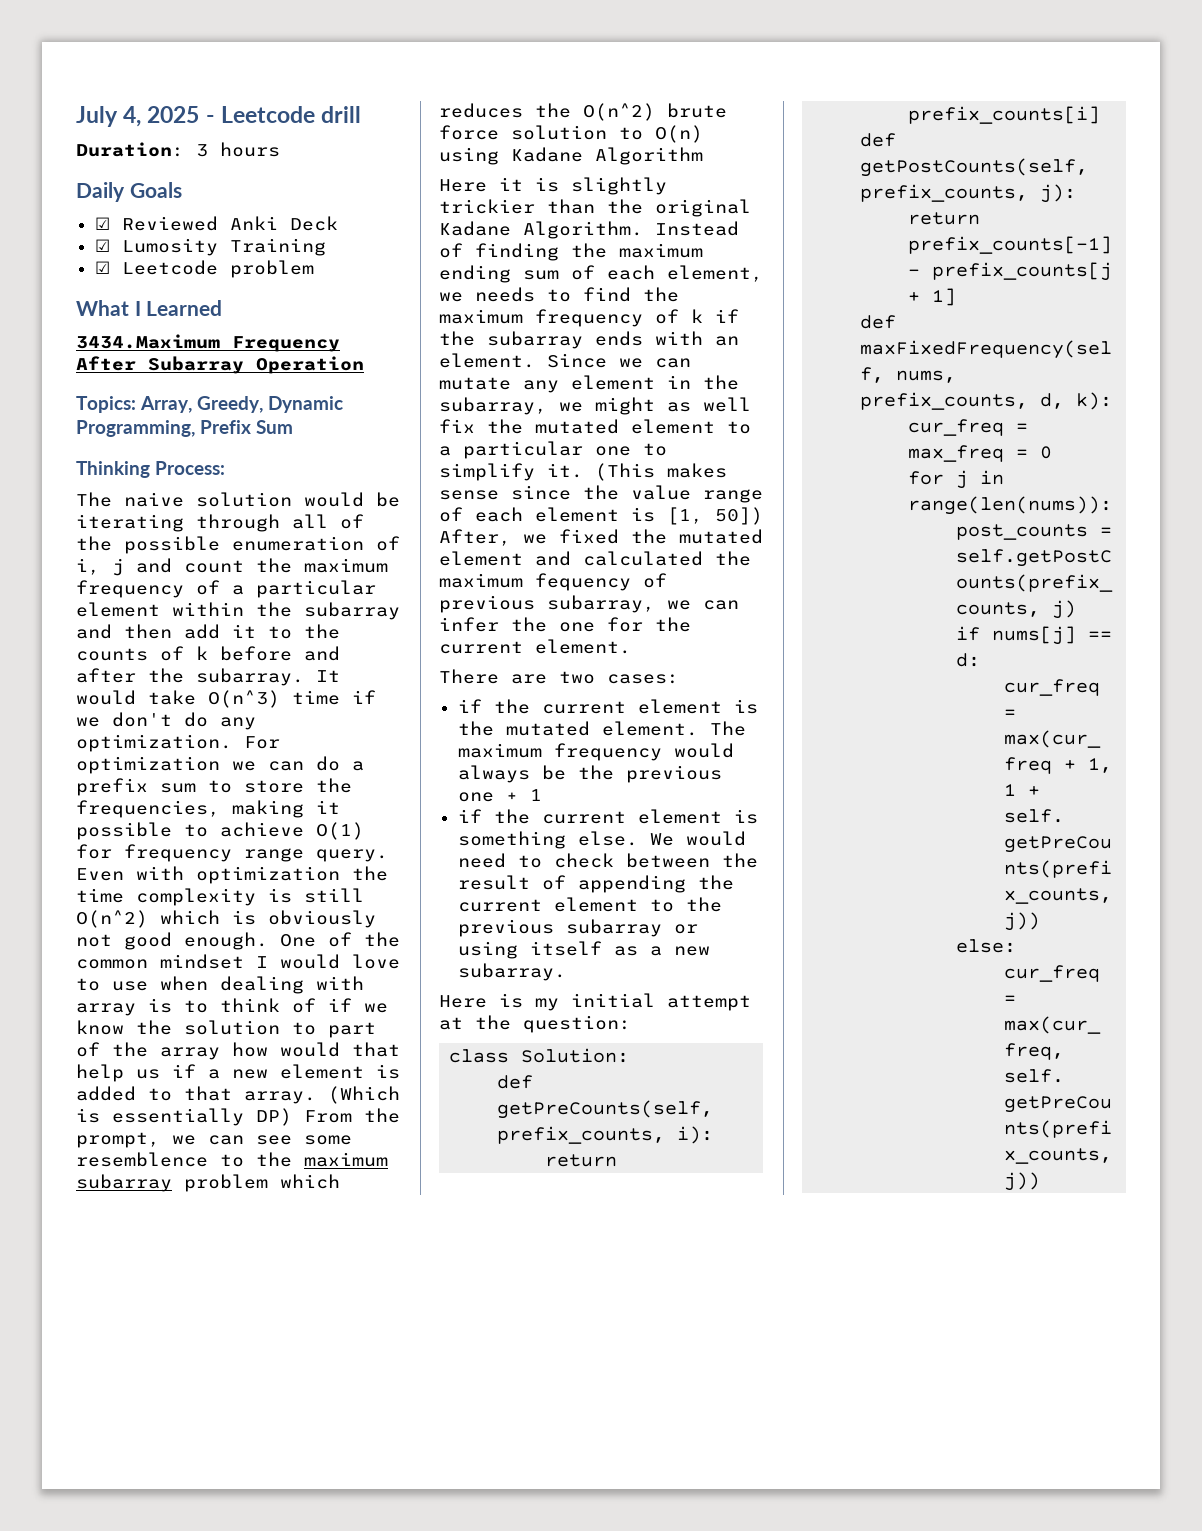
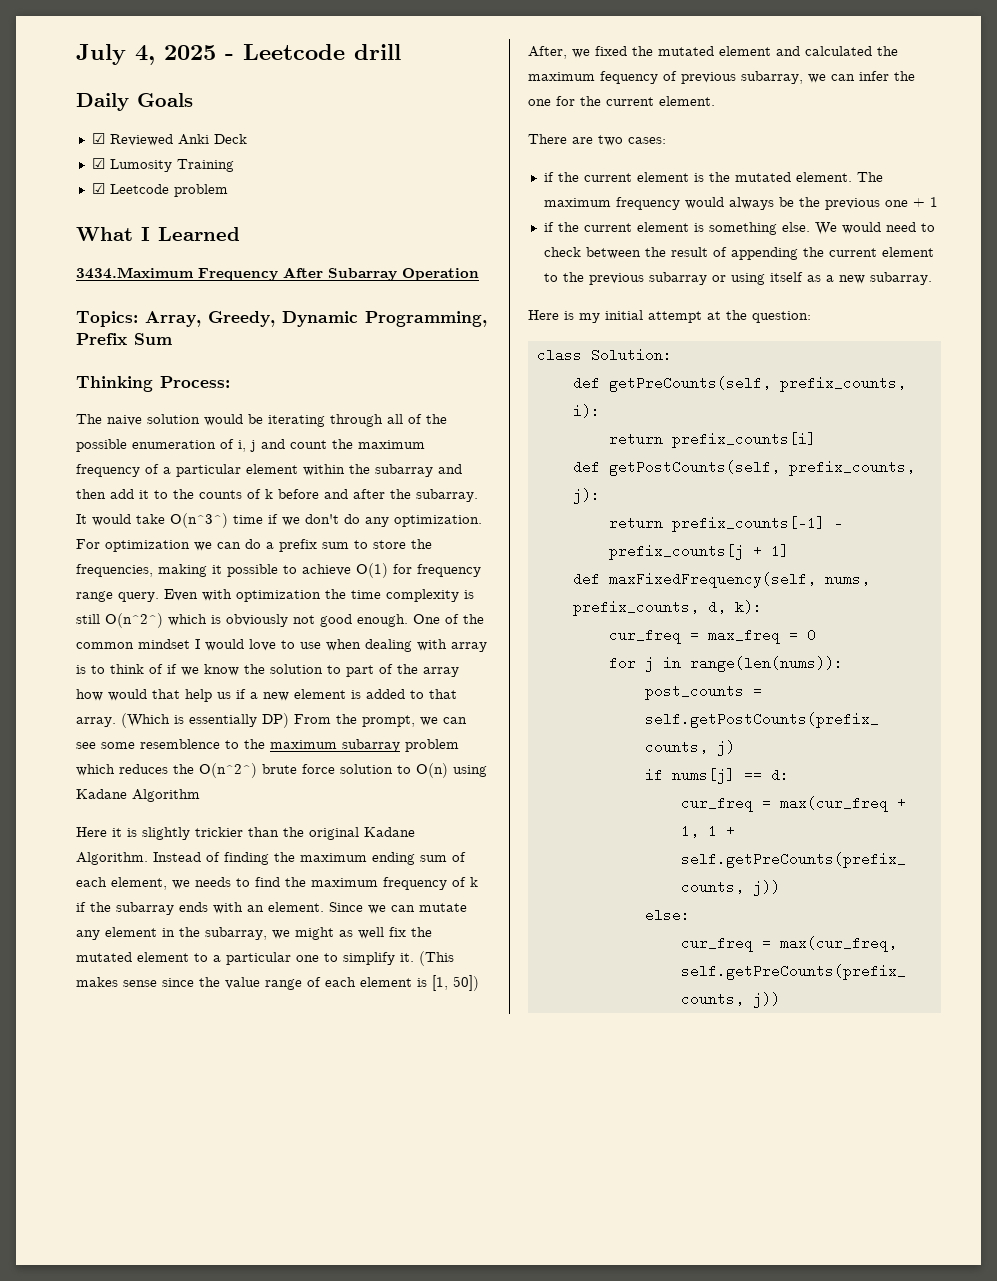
[76,142,280,157] // Duration: 3 hours -> (401, 52) none
[208,690,280,708] O(n^3) -> [170,513,228,528] O(n^3^)
[76,910,148,928] O(n^2) -> [105,613,163,628] O(n^2^)
[583,103,655,121] O(n^2) -> [199,763,257,778] O(n^2^)

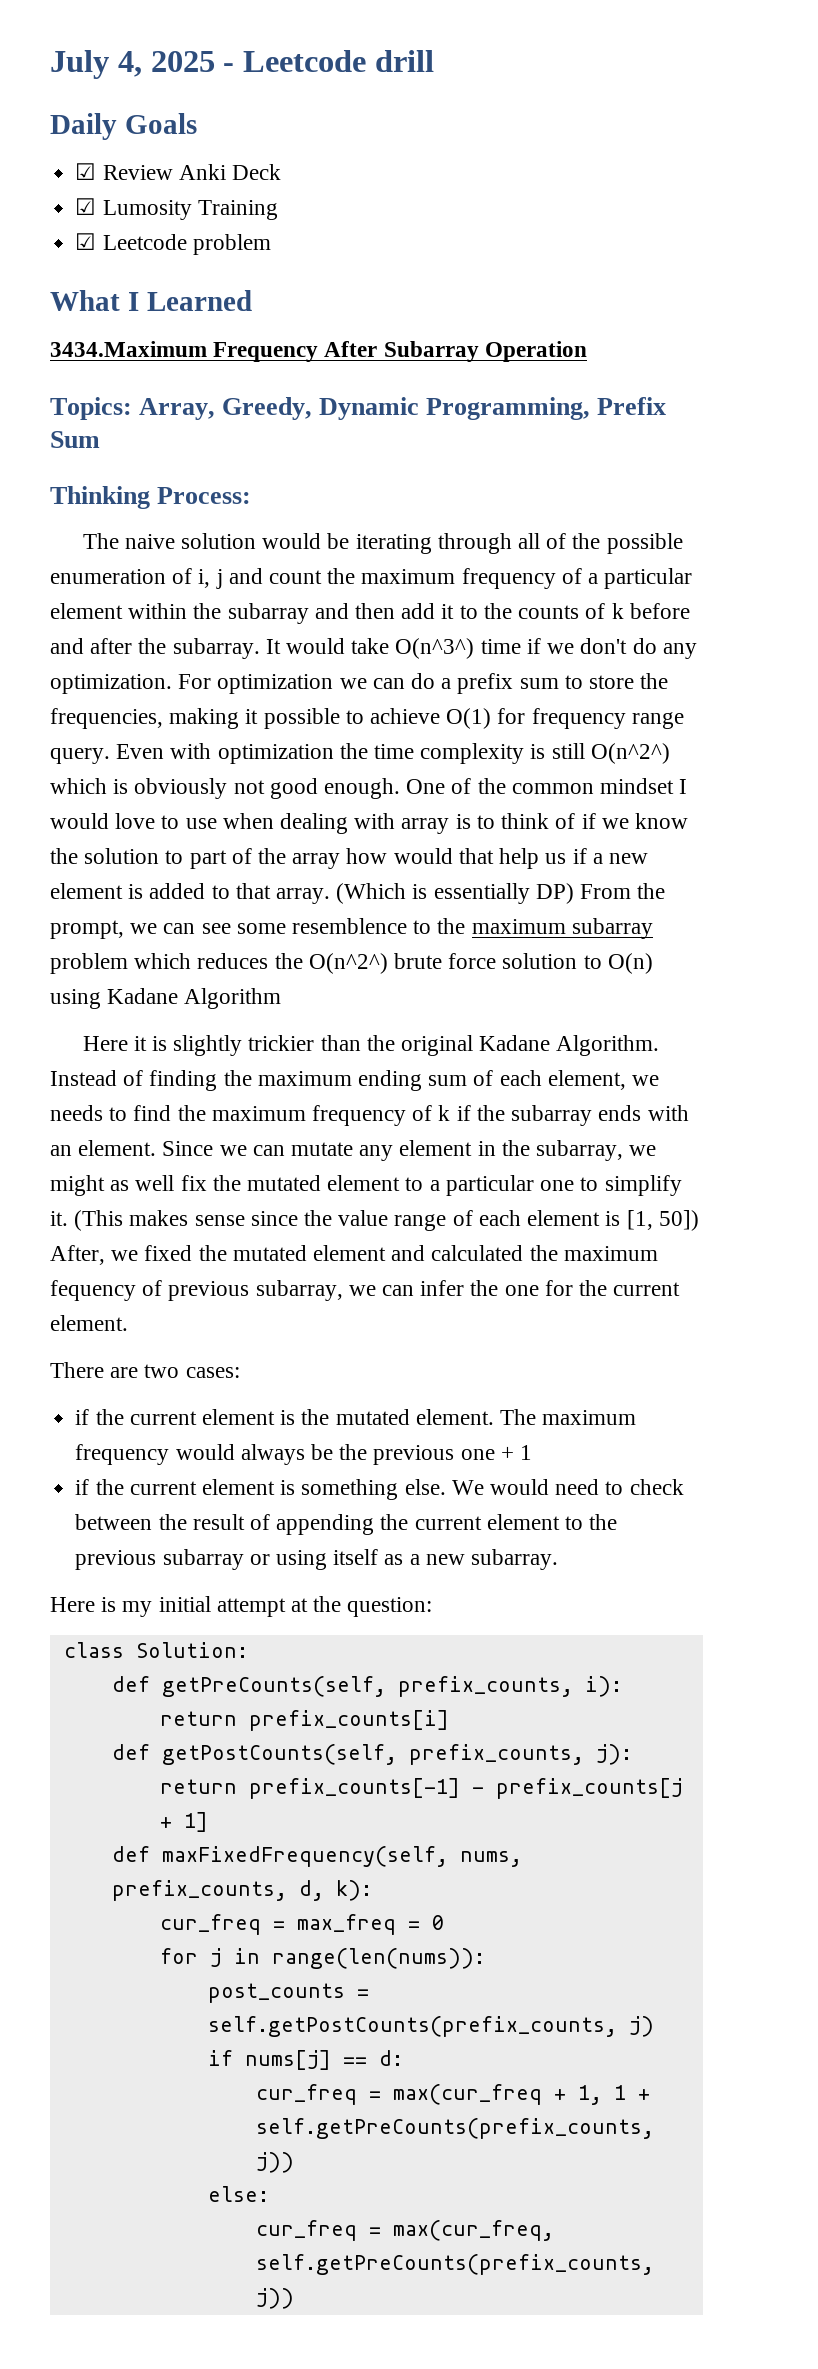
[109,134,173,146] Reviewed -> [102,165,173,180] Review

